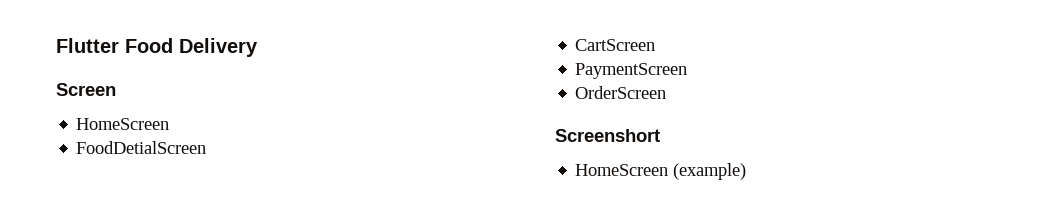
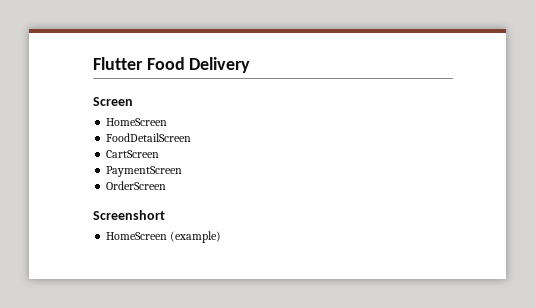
[76,141,207,154] FoodDetialScreen -> [106,133,192,142] FoodDetailScreen

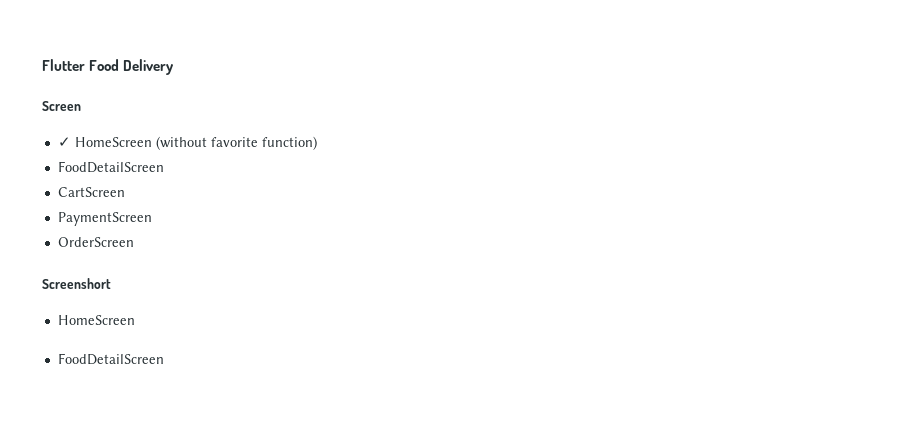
[106,118,168,126] HomeScreen -> [57,136,317,150] ✓ HomeScreen (without favorite function)
[170,231,222,243] (example) -> [57,353,164,365] // FoodDetailScreen

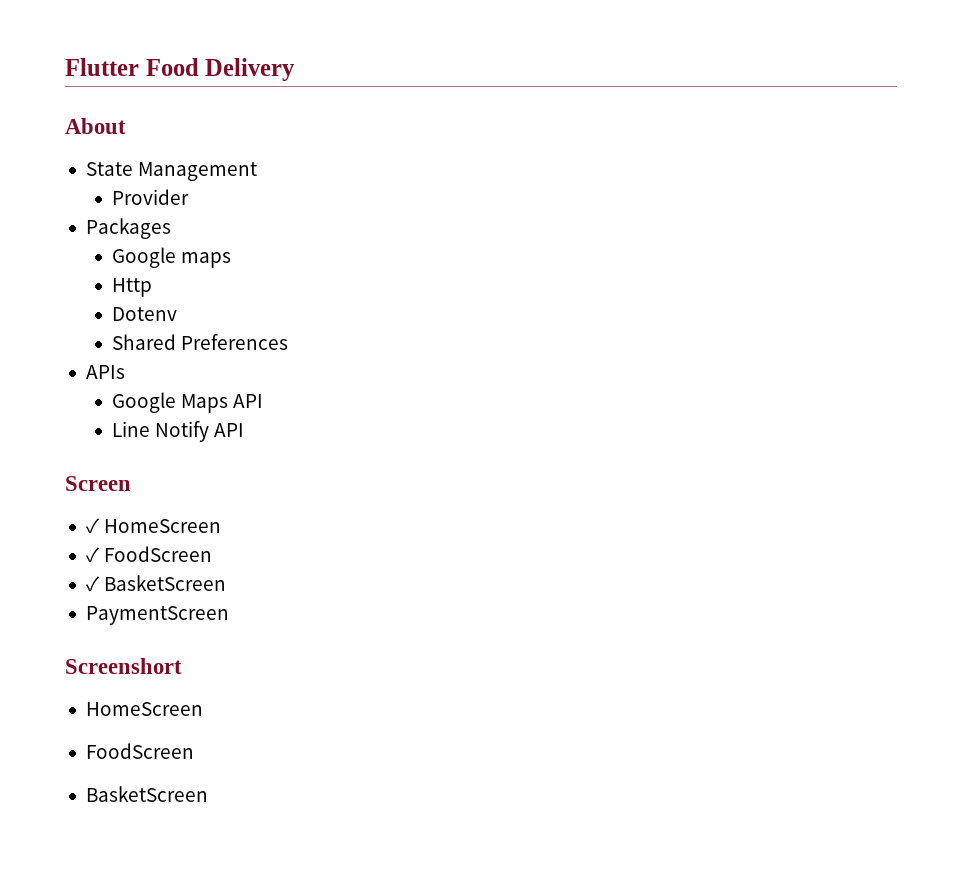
[42,101,81,111] [57,136,317,150] [57,161,164,173] [57,187,125,197] Screen // ✓ HomeScreen (without favorite function) // FoodDetailScreen // CartScreen -> [65,118,126,134] [85,162,258,181] [111,189,189,205] [85,218,171,239] [111,247,232,268] [111,278,152,297] [111,307,177,321] [111,334,289,350] [85,365,125,379] [111,392,264,413] [111,421,245,442] [65,476,131,491] [85,518,222,534] [85,546,213,563] [85,575,227,592] About // State Management // Provider // Packages // Google maps // Http // Dotenv // Shared Preferences // APIs // Google Maps API // Line Notify API // Screen // ✓ HomeScreen // ✓ FoodScreen // ✓ BasketScreen
[57,237,134,247] // OrderScreen -> (229, 615) none
[57,353,164,365] FoodDetailScreen -> [85,743,194,759] [85,786,208,802] FoodScreen // BasketScreen

